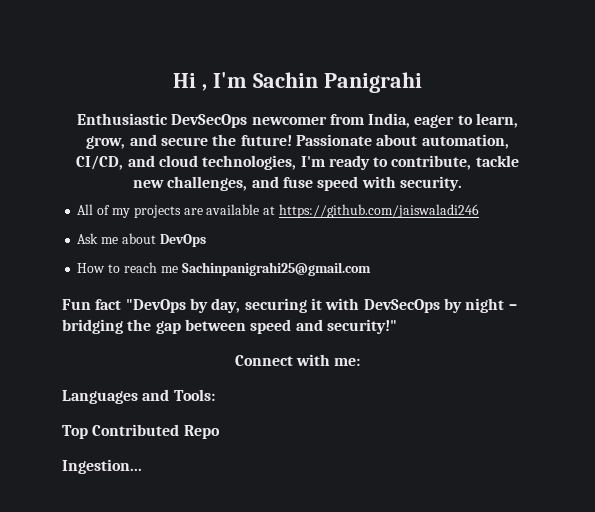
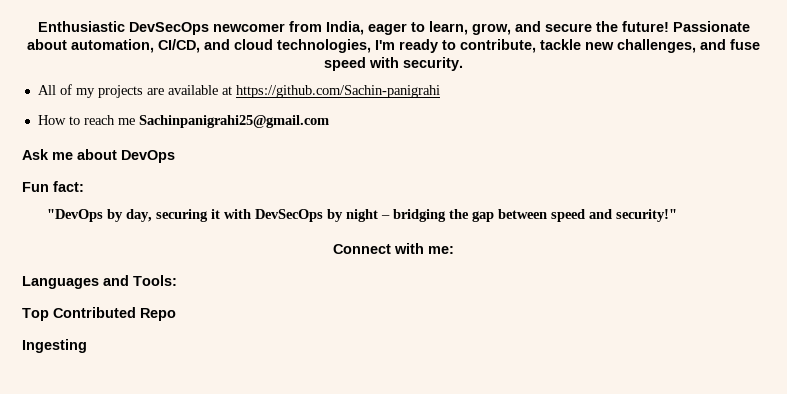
[173,72,422,93] Hi , I'm Sachin Panigrahi // -> (37, 26) none
[278,204,479,218] [77,233,206,247] https://github.com/jaiswaladi246 // Ask me about DevOps -> [235,85,440,98] https://github.com/Sachin-panigrahi
(371, 269) none -> [22,149,175,163] // Ask me about DevOps
[95,299,122,310] fact -> [53,181,84,192] fact: //
[62,459,142,474] Ingestion... -> [22,339,87,353] Ingesting

